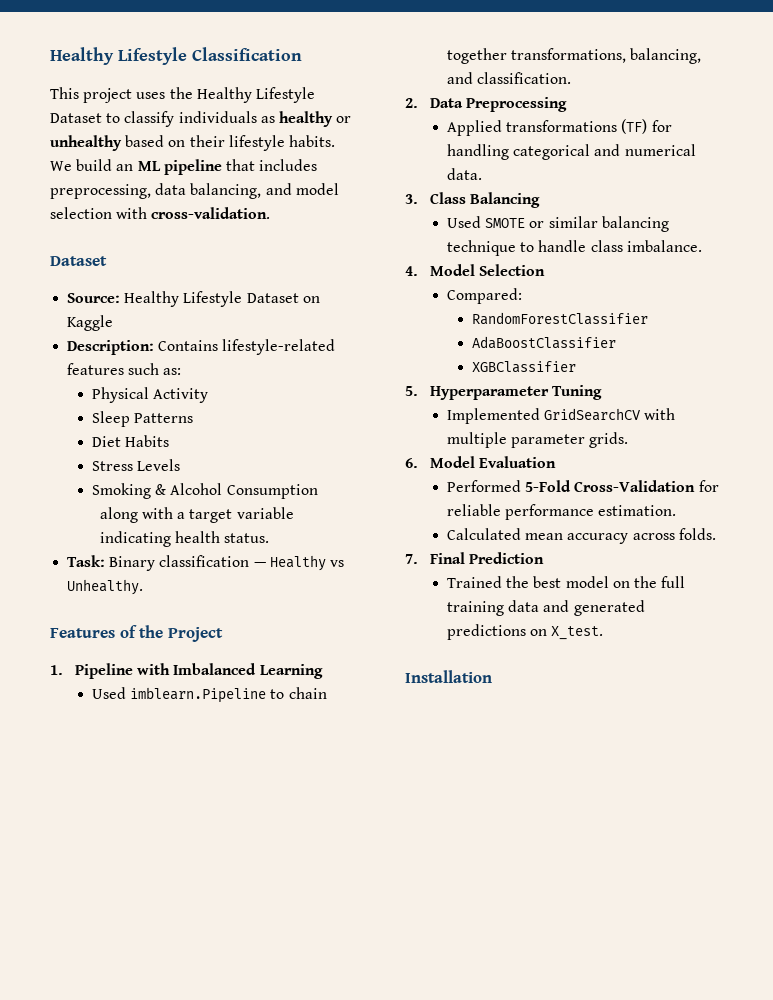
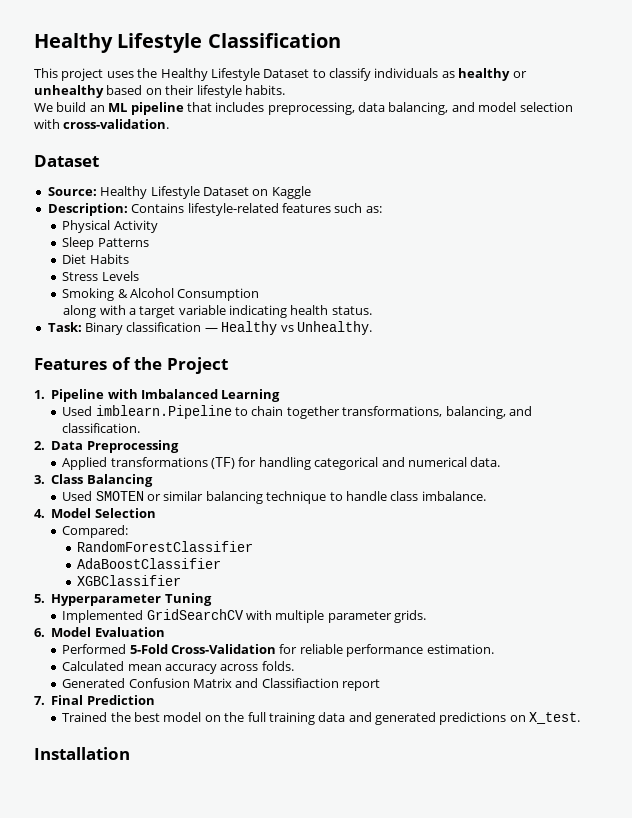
[485,218,526,228] SMOTE -> [95,491,144,501] SMOTEN
(716, 534) none -> [62,678,381,691] // Generated Confusion Matrix and Classifiaction report

